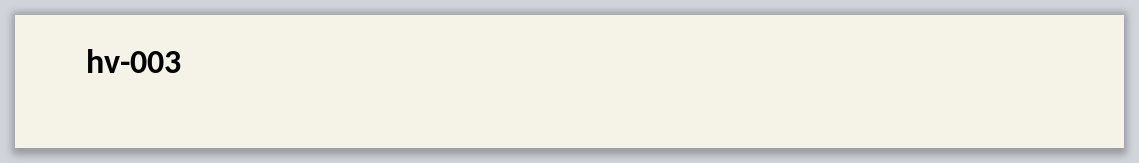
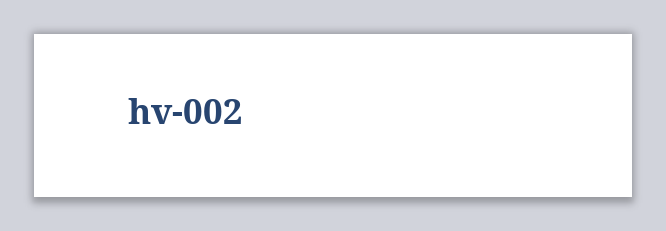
[86,49,181,73] hv-003 -> [128,98,243,124] hv-002

